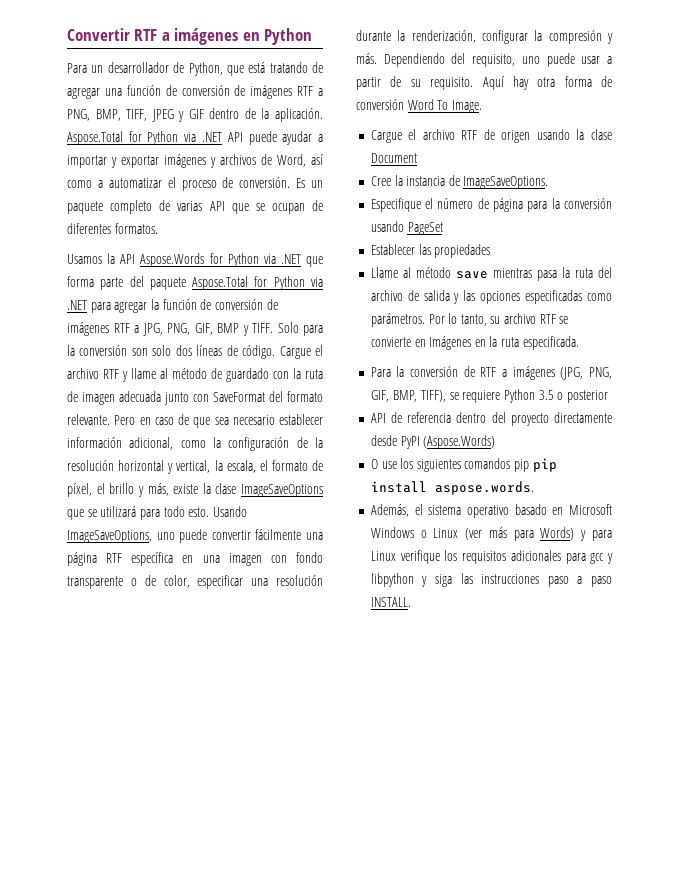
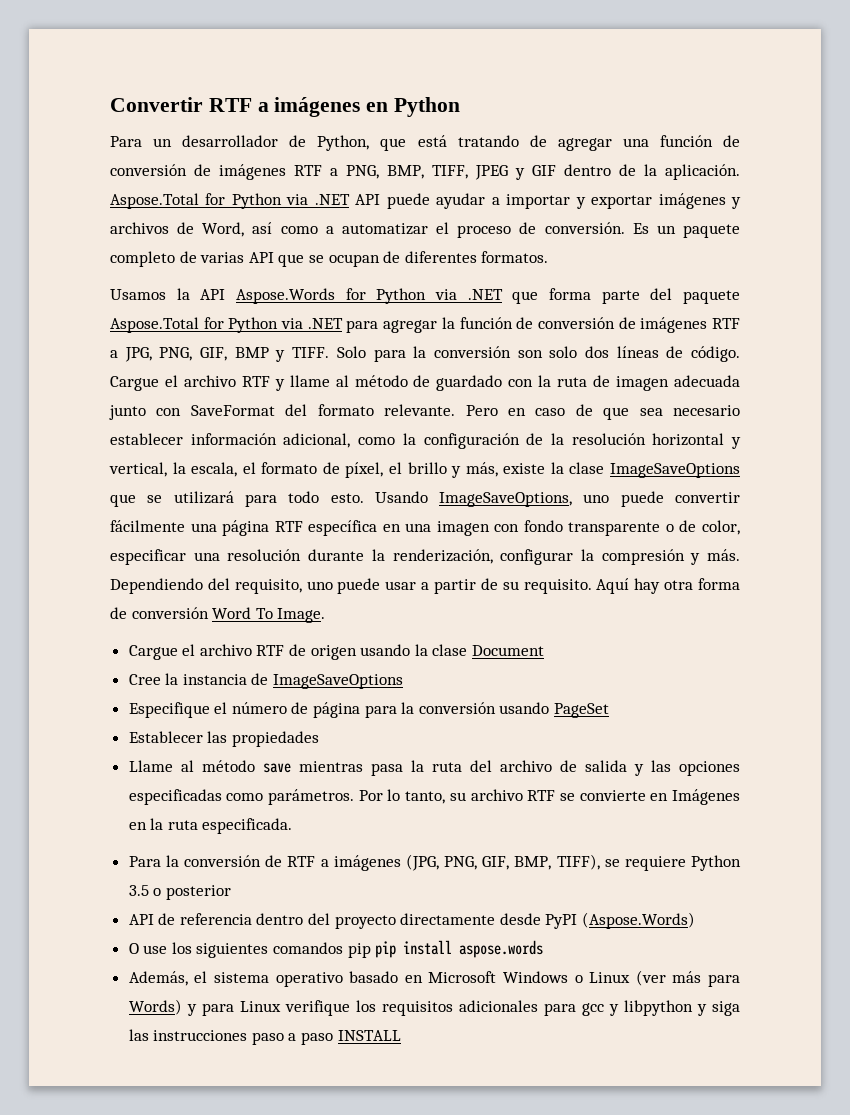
[463,176,549,189] ImageSaveOptions. -> [273,674,404,689] ImageSaveOptions
[434,481,534,495] aspose.words. -> [459,940,544,958] aspose.words
[370,597,411,607] INSTALL. -> [337,1030,401,1041] INSTALL

